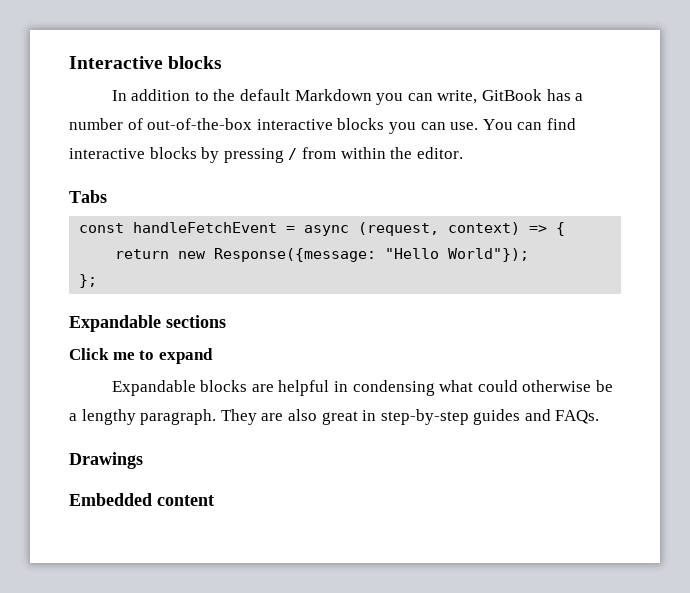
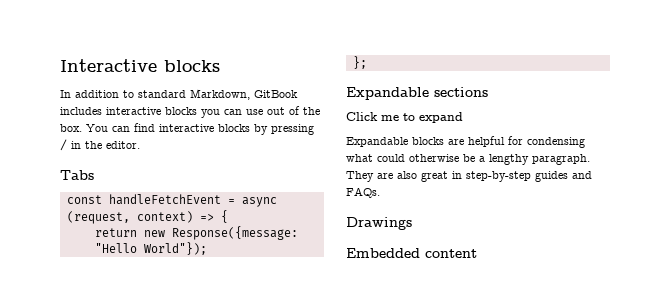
[213,89,584,105] [69,118,479,134] the default Markdown you can write, GitBook has a number of out-of-the-box interactive blocks you can use. -> [138,89,298,100] [60,106,320,118] [60,124,82,132] standard Markdown, GitBook includes interactive blocks you can use out of the box.
[301,147,386,159] from within -> [71,141,81,149] in
[333,381,348,392] in -> [508,136,523,145] for

